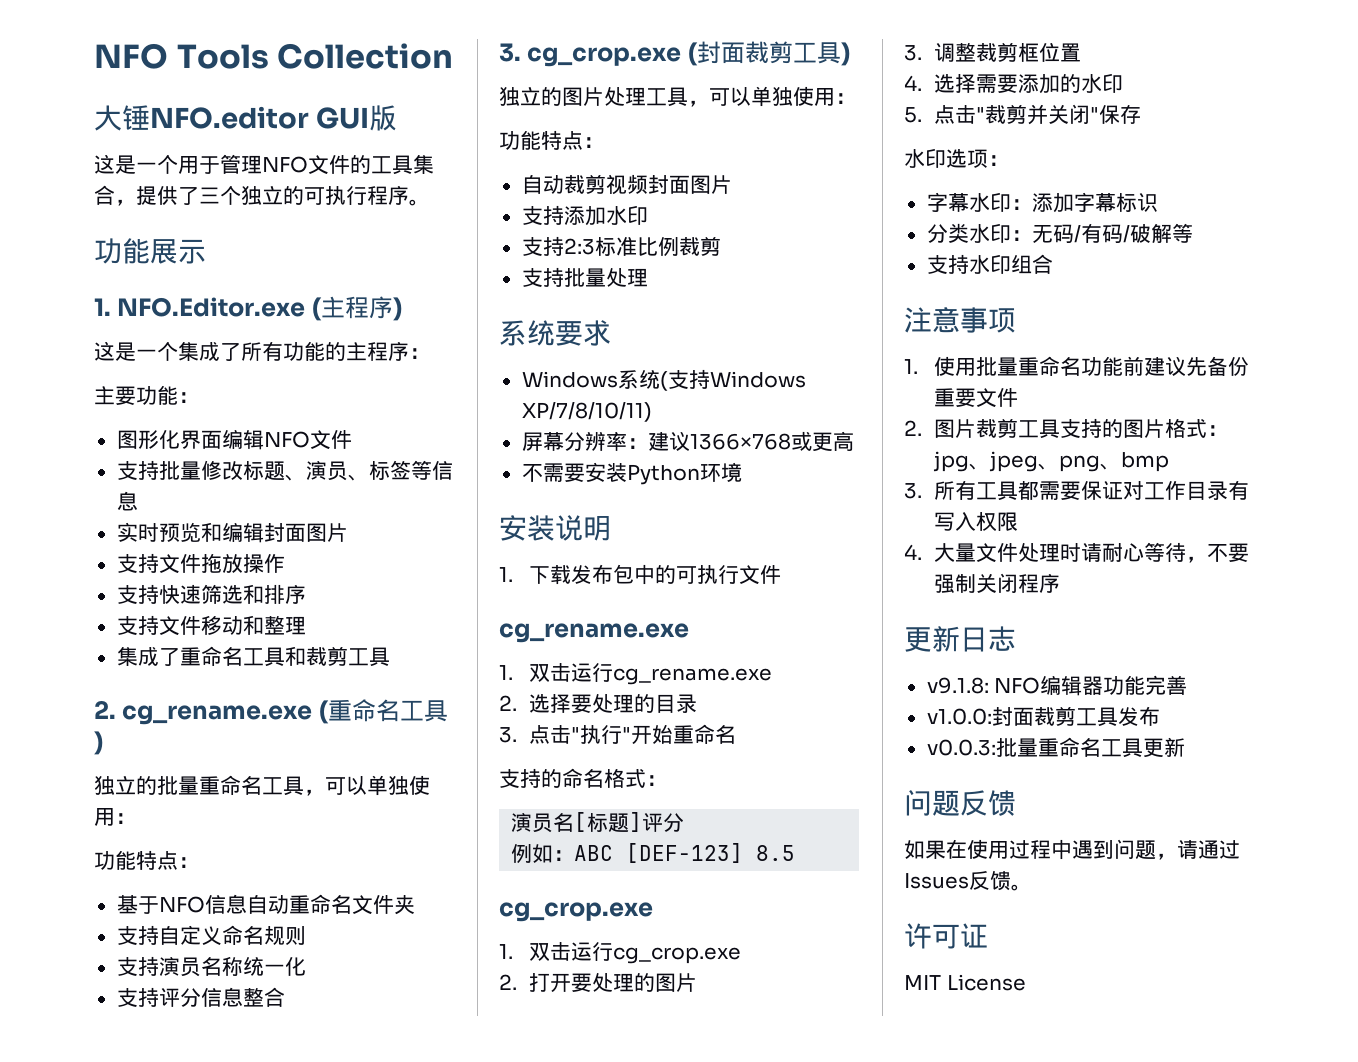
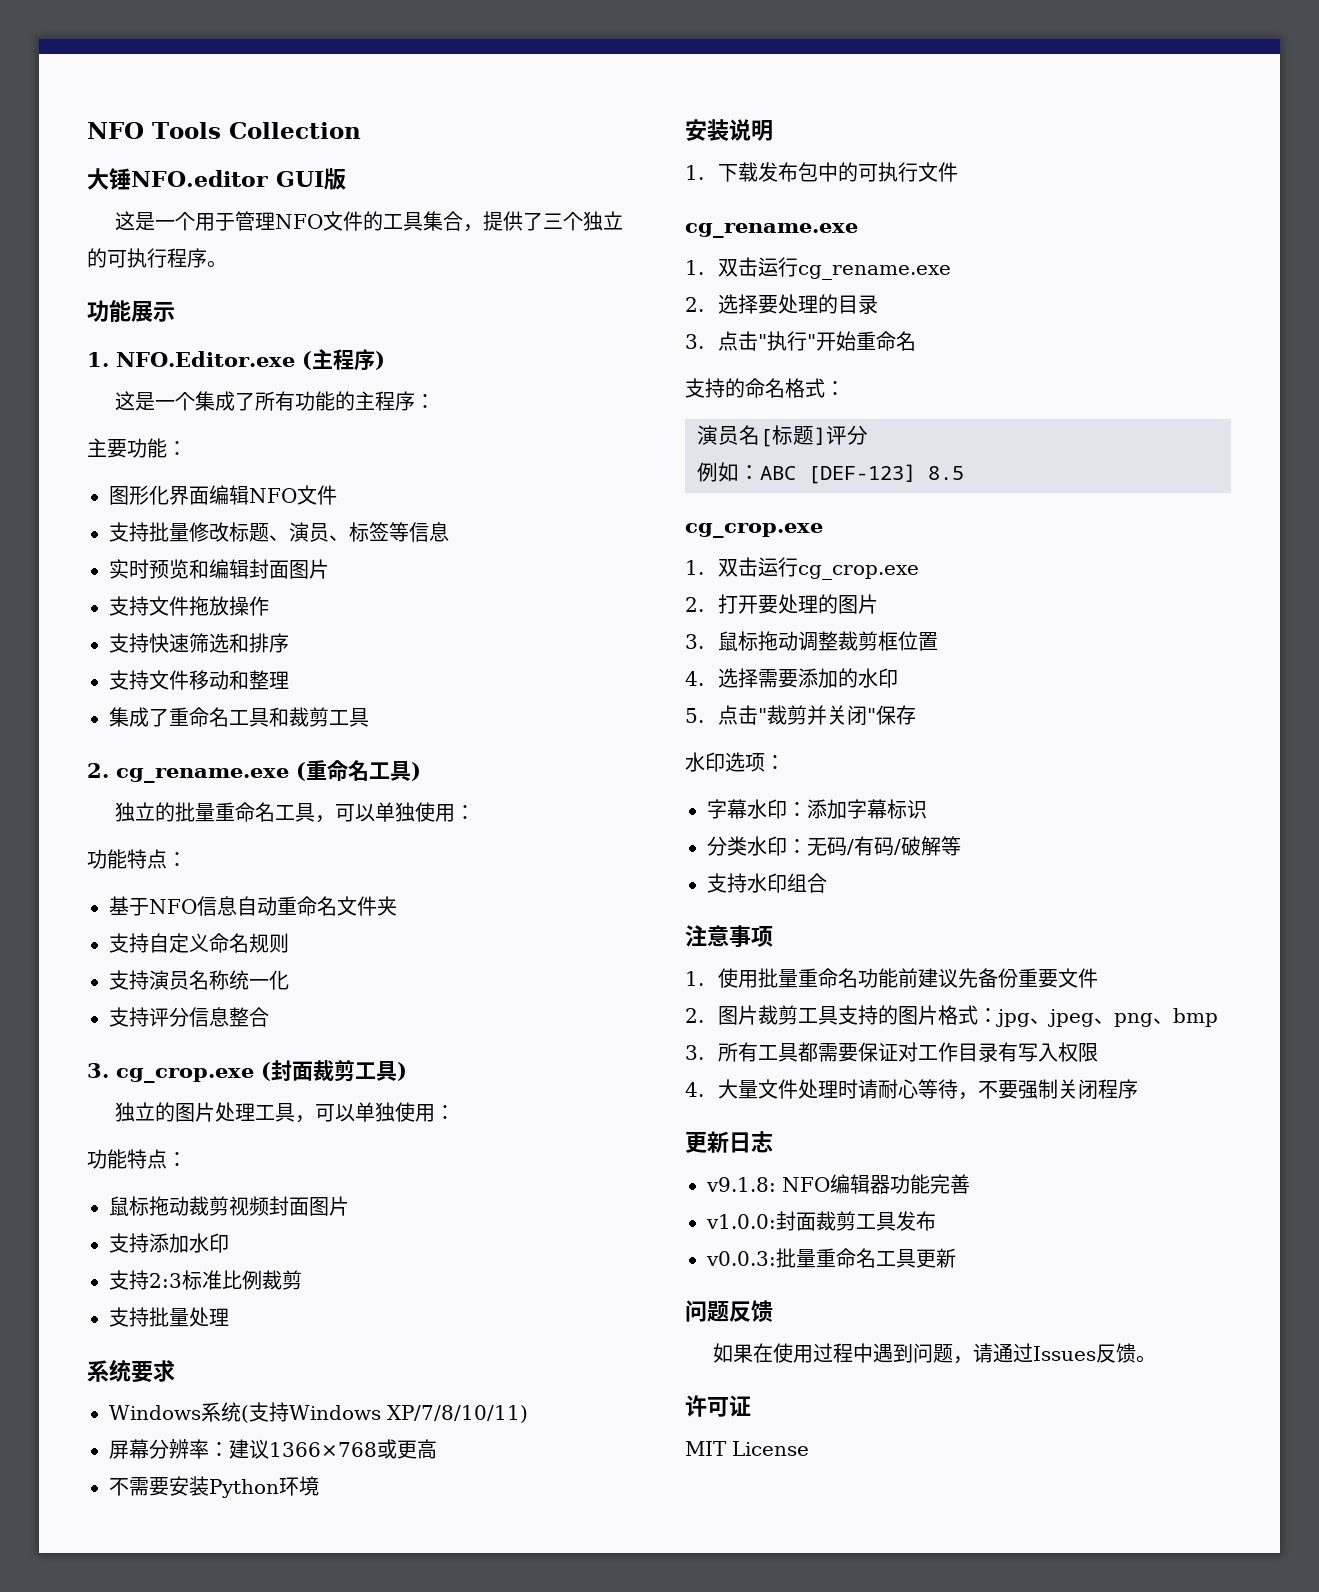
[521,174,543,194] 自 -> [109,1196,169,1216] 鼠标拖
(922, 53) none -> [717,631,798,651] 鼠标拖动

